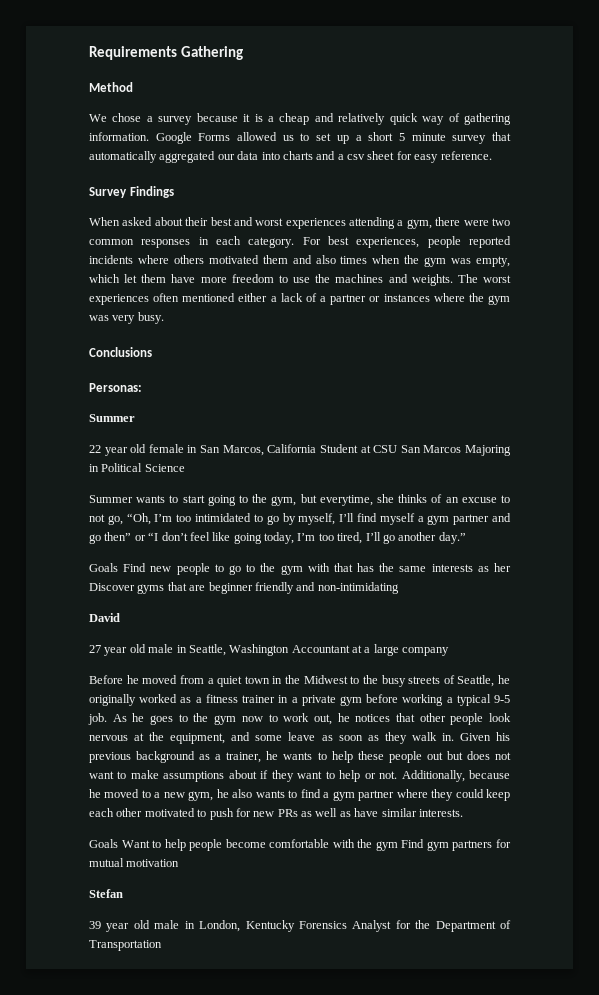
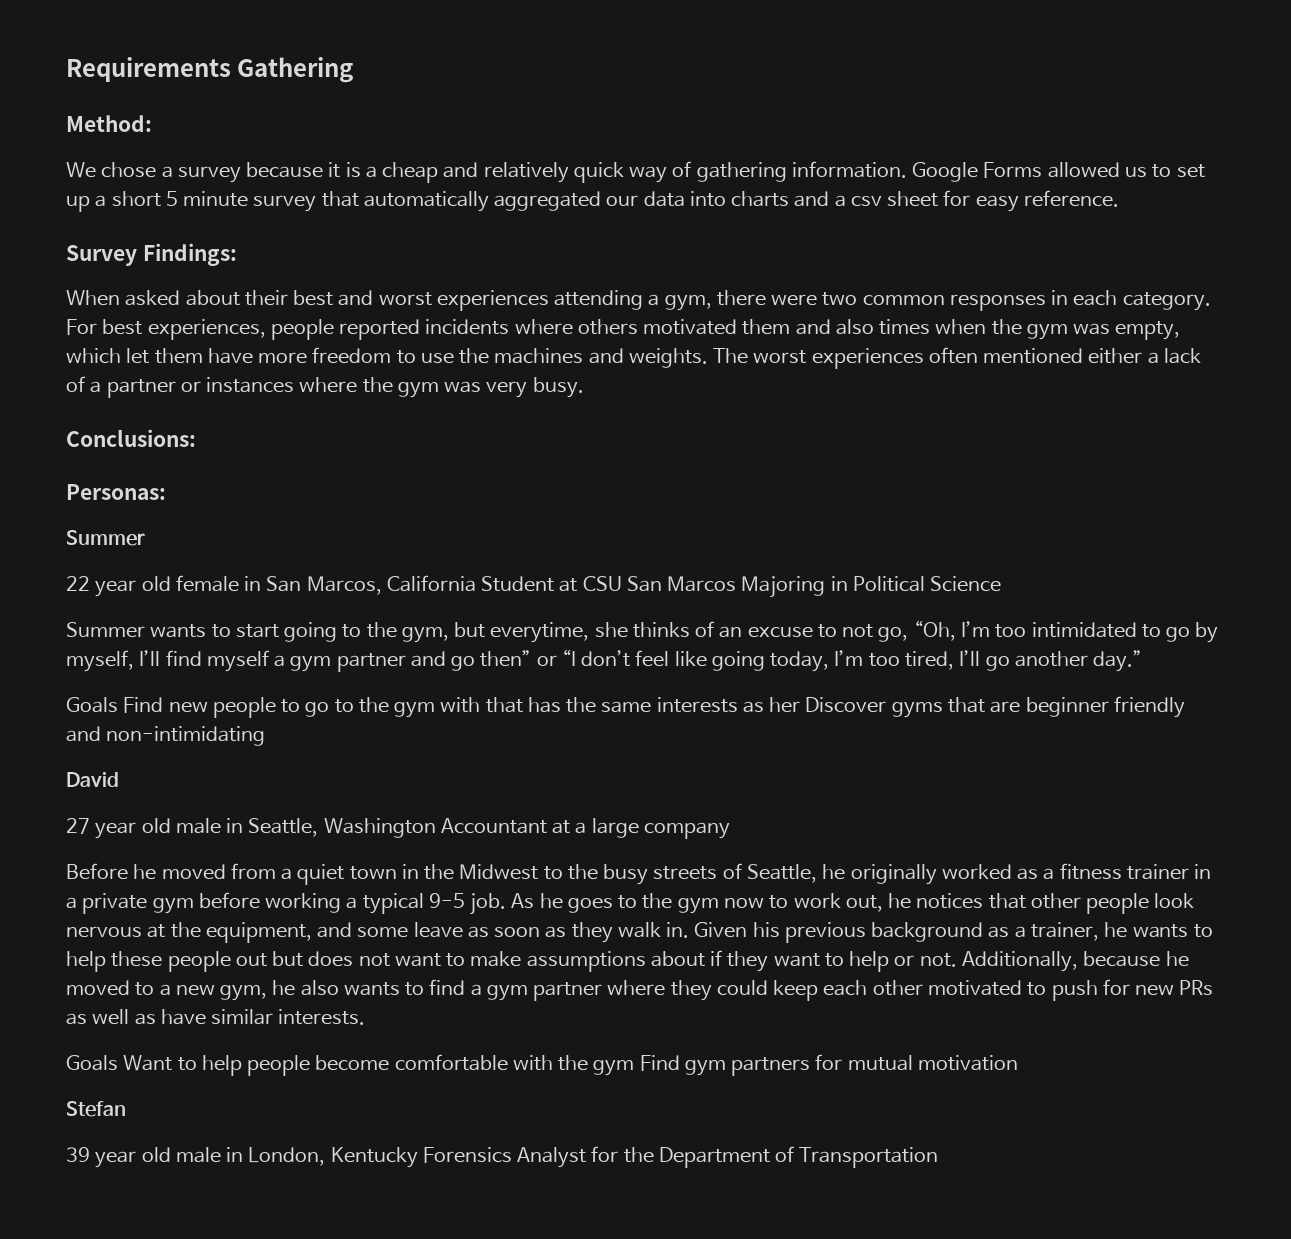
[89,82,133,92] Method -> [66,115,152,132] Method:
[129,186,174,198] Findings -> [142,243,237,266] Findings:
[89,347,152,357] Conclusions -> [66,429,196,447] Conclusions:

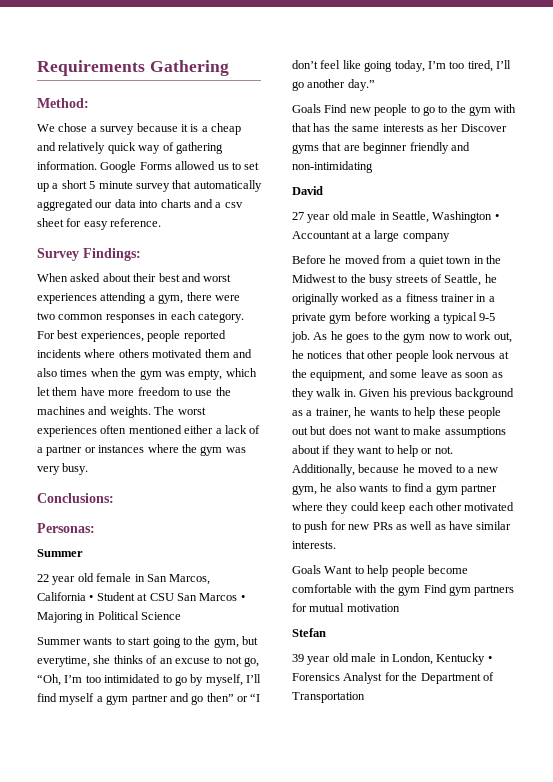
(476, 583) none -> [89,595,94,601] •
(737, 584) none -> [240,595,245,601] •
(436, 828) none -> [494,214,499,220] •
(418, 1157) none -> [487,656,492,662] •

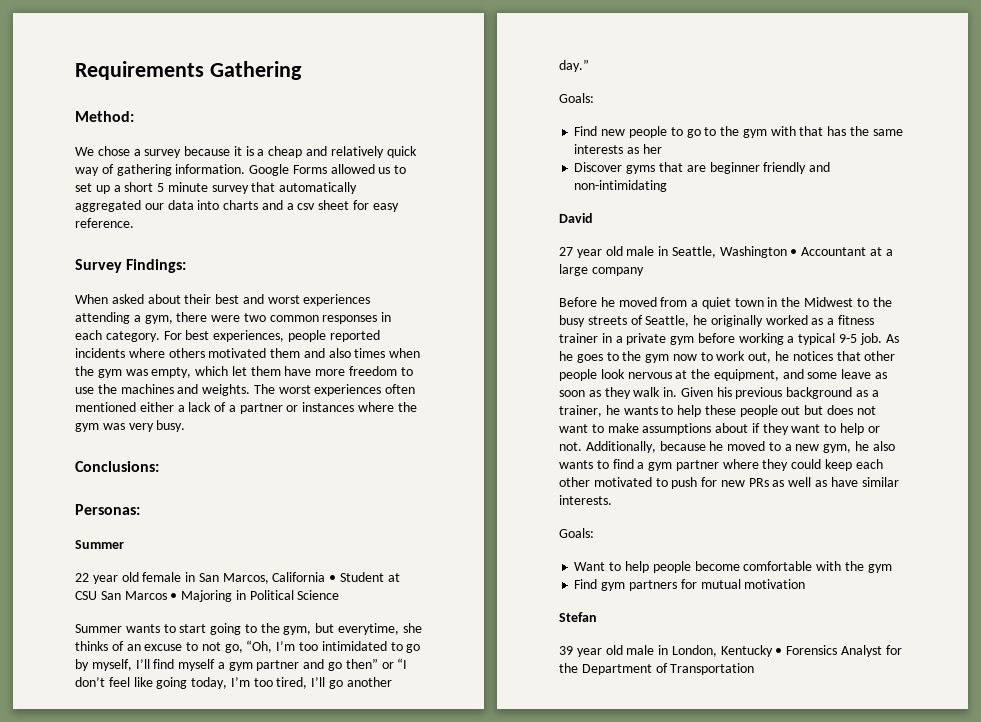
[292,104,321,113] Goals -> [559,93,594,103] Goals: //
(459, 127) none -> (662, 149) //
[292,565,321,574] Goals -> [559,528,594,538] Goals: //
(421, 591) none -> (892, 568) //

